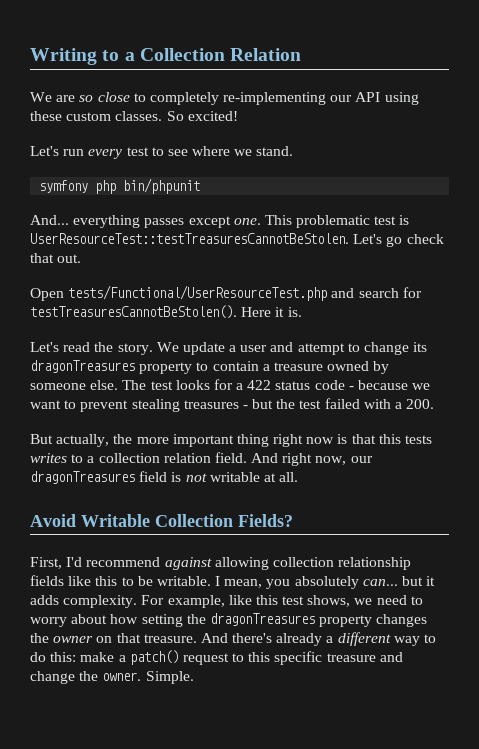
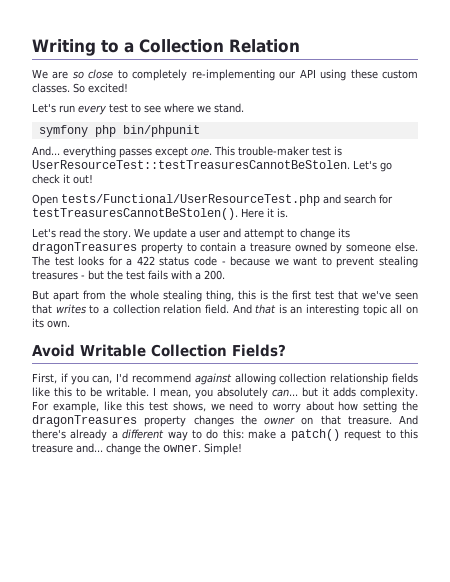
[296,215,371,228] problematic -> [238,146,310,156] trouble-maker
[30,253,82,263] that out. -> [63,174,93,184] it out!
[324,398,360,409] failed -> [148,270,168,280] fails
[56,434,433,447] actually, the more important thing right now is that this tests -> [53,290,418,302] [32,304,52,314] apart from the whole stealing thing, this is the first test that we've seen that
[282,453,373,466] [30,471,299,484] right now, our dragonTreasures field is not writable at all. -> [255,304,419,316] [32,318,70,328] that is an interesting topic all on its own.
(62, 563) none -> [60,373,113,385] if you can,
[274,651,403,665] specific treasure and -> [32,443,103,453] treasure and...
[145,671,194,684] Simple. -> [204,443,242,455] Simple!

